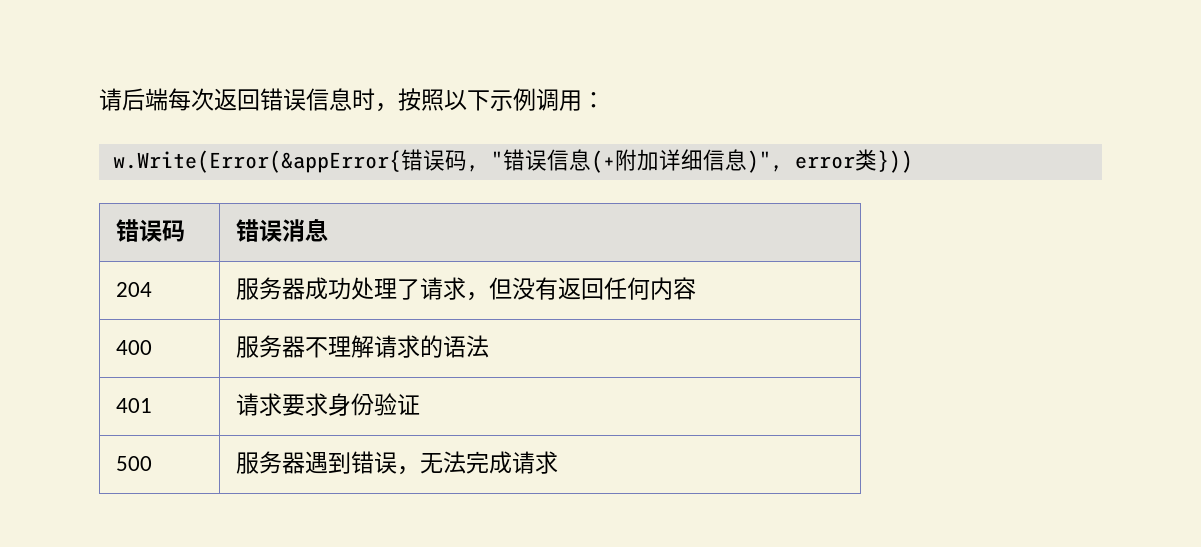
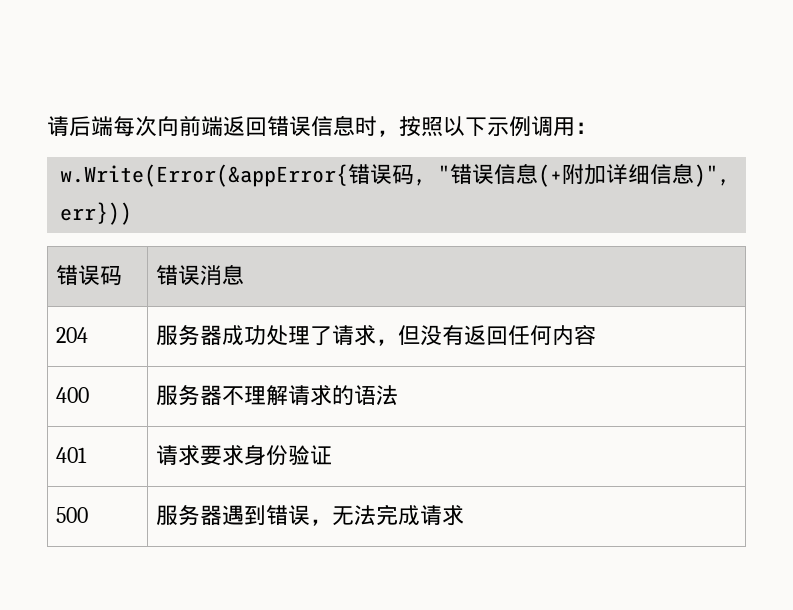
(214, 99) none -> [157,115,223,137] 向前端
[794,149,913,173] error类})) -> [60,202,133,225] err}))

